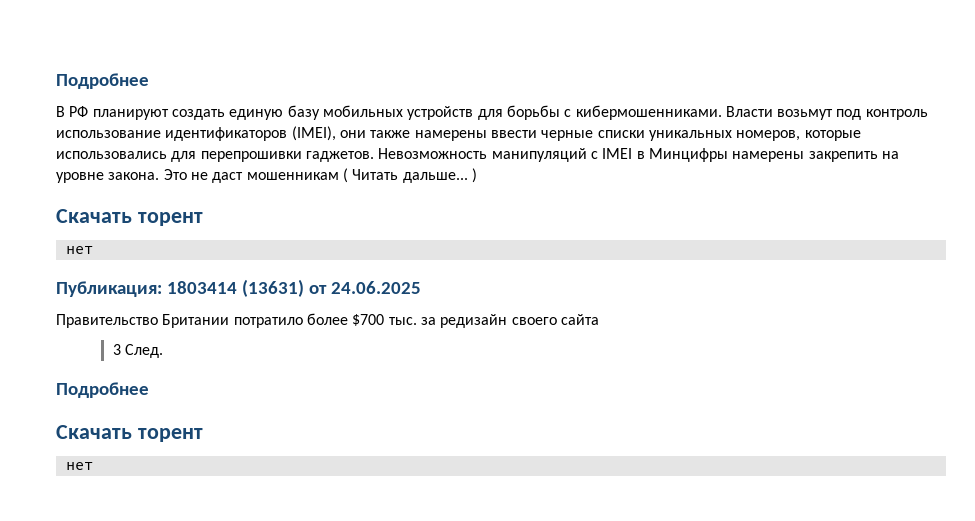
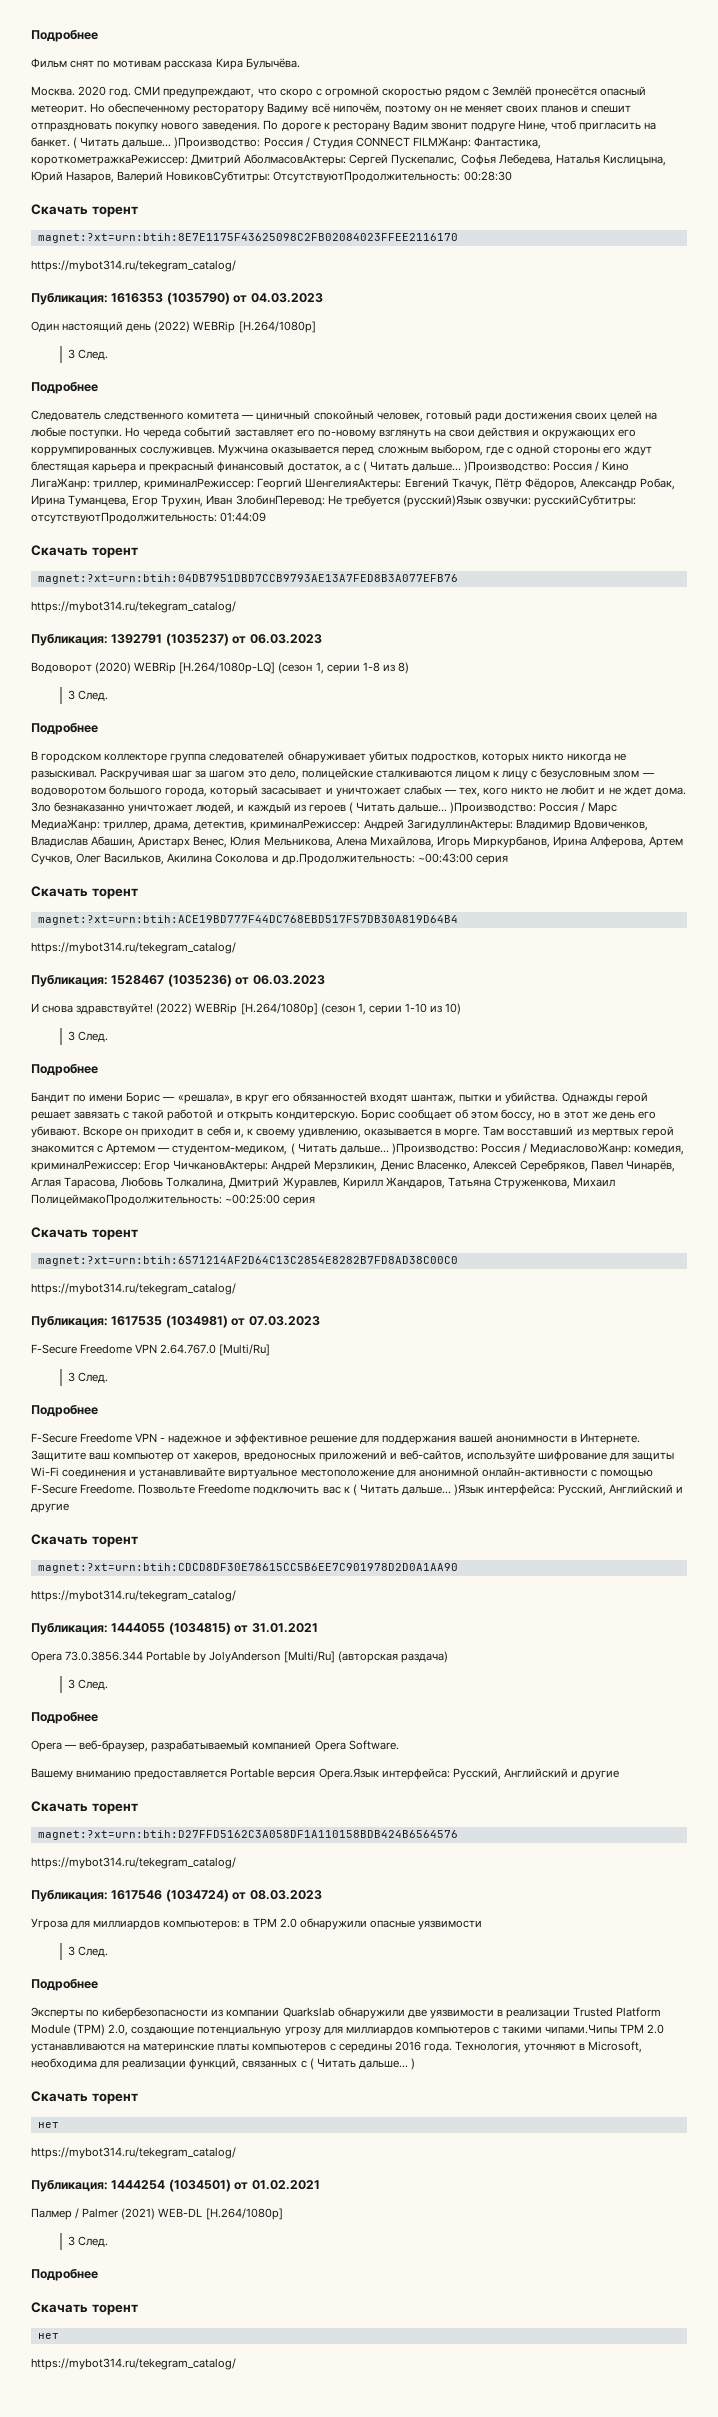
[56,73,149,89] [56,105,928,120] [56,126,861,141] [56,148,899,162] [56,169,339,183] Подробнее // В РФ планируют создать единую базу мобильных устройств для борьбы с кибермошенниками. Власти возьмут под контроль использование идентификаторов (IMEI), они также намерены ввести черные списки уникальных номеров, которые использовались для перепрошивки гаджетов. Невозможность манипуляций с IMEI в Минцифры намерены закрепить на уровне закона. Это не даст мошенникам -> [31,29,98,42] [31,58,300,70] [31,86,647,98] [31,103,632,115] [31,120,657,132] [31,137,542,149] [31,154,666,166] [31,171,512,183] [31,204,138,217] [37,233,458,243] [31,260,236,272] [31,292,323,305] [31,321,316,333] [68,349,109,360] [31,381,98,394] [31,410,658,422] [31,427,637,439] [31,444,653,456] [31,461,630,473] [31,478,676,490] [31,495,637,507] [31,512,267,524] [31,545,138,558] [37,574,458,584] [31,601,236,613] [31,633,322,646] [31,662,409,674] [68,690,109,701] [31,722,98,735] [31,751,627,763] [31,768,655,780] [31,785,686,797] [31,802,618,814] [31,819,648,831] [31,836,684,848] [31,853,508,865] [31,886,138,899] [37,915,458,925] [31,942,236,954] [31,974,325,987] [31,1003,462,1015] [68,1031,109,1042] [31,1063,98,1076] [31,1092,648,1104] [31,1109,656,1121] [31,1126,674,1138] [31,1143,685,1155] [31,1160,676,1172] [31,1177,616,1189] [31,1194,316,1206] [31,1227,138,1240] [37,1256,458,1266] [31,1283,236,1295] [31,1315,320,1328] [31,1344,271,1356] [68,1372,109,1383] [31,1404,98,1417] [31,1433,641,1445] [31,1450,675,1462] [31,1467,654,1479] [31,1484,684,1496] [31,1503,69,1513] [31,1534,138,1547] [37,1563,458,1573] [31,1590,236,1602] [31,1622,318,1635] [31,1651,448,1663] [68,1679,109,1690] [31,1711,98,1724] [31,1740,399,1752] [31,1768,620,1780] [31,1801,138,1814] [37,1830,458,1840] [31,1857,236,1869] [31,1889,322,1902] [31,1918,482,1930] [68,1946,109,1957] [31,1978,98,1991] [31,2007,662,2019] [31,2024,665,2036] [31,2041,643,2053] [31,2058,307,2070] Подробнее // Фильм снят по мотивам рассказа Кира Булычёва. // Москва. 2020 год. СМИ предупреждают, что скоро с огромной скоростью рядом с Землёй пронесётся опасный метеорит. Но обеспеченному ресторатору Вадиму всё нипочём, поэтому он не меняет своих планов и спешит отпраздновать покупку нового заведения. По дороге к ресторану Вадим звонит подруге Нине, чтоб пригласить на банкет. ( Читать дальше... )Производство: Россия / Студия CONNECT FILMЖанр: Фантастика, короткометражкаРежиссер: Дмитрий АболмасовАктеры: Сергей Пускепалис, Софья Лебедева, Наталья Кислицына, Юрий Назаров, Валерий НовиковСубтитры: ОтсутствуютПродолжительность: 00:28:30 // Скачать торент // magnet:?xt=urn:btih:8E7E1175F43625098C2FB02084023FFEE2116170 // https://mybot314.ru/tekegram_catalog/ // Публикация: 1616353 (1035790) от 04.03.2023 // Один настоящий день (2022) WEBRip [H.264/1080p] // 3 След. // Подробнее // Следователь следственного комитета — циничный спокойный человек, готовый ради достижения своих целей на любые поступки. Но череда событий заставляет его по-новому взглянуть на свои действия и окружающих его коррумпированных сослуживцев. Мужчина оказывается перед сложным выбором, где с одной стороны его ждут блестящая карьера и прекрасный финансовый достаток, а с ( Читать дальше... )Производство: Россия / Кино ЛигаЖанр: триллер, криминалРежиссер: Георгий ШенгелияАктеры: Евгений Ткачук, Пётр Фёдоров, Александр Робак, Ирина Туманцева, Егор Трухин, Иван ЗлобинПеревод: Не требуется (русский)Язык озвучки: русскийСубтитры: отсутствуютПродолжительность: 01:44:09 // Скачать торент // magnet:?xt=urn:btih:04DB7951DBD7CCB9793AE13A7FED8B3A077EFB76 // https://mybot314.ru/tekegram_catalog/ // Публикация: 1392791 (1035237) от 06.03.2023 // Водоворот (2020) WEBRip [H.264/1080p-LQ] (сезон 1, серии 1-8 из 8) // 3 След. // Подробнее // В городском коллекторе группа следователей обнаруживает убитых подростков, которых никто никогда не разыскивал. Раскручивая шаг за шагом это дело, полицейские сталкиваются лицом к лицу с безусловным злом — водоворотом большого города, который засасывает и уничтожает слабых — тех, кого никто не любит и не ждет дома. Зло безнаказанно уничтожает людей, и каждый из героев ( Читать дальше... )Производство: Россия / Марс МедиаЖанр: триллер, драма, детектив, криминалРежиссер: Андрей ЗагидуллинАктеры: Владимир Вдовиченков, Владислав Абашин, Аристарх Венес, Юлия Мельникова, Алена Михайлова, Игорь Миркурбанов, Ирина Алферова, Артем Сучков, Олег Васильков, Акилина Соколова и др.Продолжительность: ~00:43:00 серия // Скачать торент // magnet:?xt=urn:btih:ACE19BD777F44DC768EBD517F57DB30A819D64B4 // https://mybot314.ru/tekegram_catalog/ // Публикация: 1528467 (1035236) от 06.03.2023 // И снова здравствуйте! (2022) WEBRip [H.264/1080p] (сезон 1, серии 1-10 из 10) // 3 След. // Подробнее // Бандит по имени Борис — «решала», в круг его обязанностей входят шантаж, пытки и убийства. Однажды герой решает завязать с такой работой и открыть кондитерскую. Борис сообщает об этом боссу, но в этот же день его убивают. Вскоре он приходит в себя и, к своему удивлению, оказывается в морге. Там восставший из мертвых герой знакомится с Артемом — студентом-медиком, ( Читать дальше... )Производство: Россия / МедиасловоЖанр: комедия, криминалРежиссер: Егор ЧичкановАктеры: Андрей Мерзликин, Денис Власенко, Алексей Серебряков, Павел Чинарёв, Аглая Тарасова, Любовь Толкалина, Дмитрий Журавлев, Кирилл Жандаров, Татьяна Струженкова, Михаил ПолицеймакоПродолжительность: ~00:25:00 серия // Скачать торент // magnet:?xt=urn:btih:6571214AF2D64C13C2854E8282B7FD8AD38C00C0 // https://mybot314.ru/tekegram_catalog/ // Публикация: 1617535 (1034981) от 07.03.2023 // F-Secure Freedome VPN 2.64.767.0 [Multi/Ru] // 3 След. // Подробнее // F-Secure Freedome VPN - надежное и эффективное решение для поддержания вашей анонимности в Интернете. Защитите ваш компьютер от хакеров, вредоносных приложений и веб-сайтов, используйте шифрование для защиты Wi-Fi соединения и устанавливайте виртуальное местоположение для анонимной онлайн-активности с помощью F-Secure Freedome. Позвольте Freedome подключить вас к ( Читать дальше... )Язык интерфейса: Русский, Английский и другие // Скачать торент // magnet:?xt=urn:btih:CDCD8DF30E78615CC5B6EE7C901978D2D0A1AA90 // https://mybot314.ru/tekegram_catalog/ // Публикация: 1444055 (1034815) от 31.01.2021 // Opera 73.0.3856.344 Portable by JolyAnderson [Multi/Ru] (авторская раздача) // 3 След. // Подробнее // Opera — веб-браузер, разрабатываемый компанией Opera Software. // Вашему вниманию предоставляется Portable версия Opera.Язык интерфейса: Русский, Английский и другие // Скачать торент // magnet:?xt=urn:btih:D27FFD5162C3A058DF1A110158BDB424B6564576 // https://mybot314.ru/tekegram_catalog/ // Публикация: 1617546 (1034724) от 08.03.2023 // Угроза для миллиардов компьютеров: в TPM 2.0 обнаружили опасные уязвимости // 3 След. // Подробнее // Эксперты по кибербезопасности из компании Quarkslab обнаружили две уязвимости в реализации Trusted Platform Module (TPM) 2.0, создающие потенциальную угрозу для миллиардов компьютеров с такими чипами.Чипы TPM 2.0 устанавливаются на материнские платы компьютеров с середины 2016 года. Технология, уточняют в Microsoft, необходима для реализации функций, связанных с
[56,279,421,297] [56,313,599,328] // Публикация: 1803414 (13631) от 24.06.2025 // Правительство Британии потратило более $700 тыс. за редизайн своего сайта -> [31,2147,236,2159] [31,2179,320,2192] [31,2208,283,2220] // https://mybot314.ru/tekegram_catalog/ // Публикация: 1444254 (1034501) от 01.02.2021 // Палмер / Palmer (2021) WEB-DL [H.264/1080p]
(93, 466) none -> [31,2358,236,2370] // https://mybot314.ru/tekegram_catalog/

